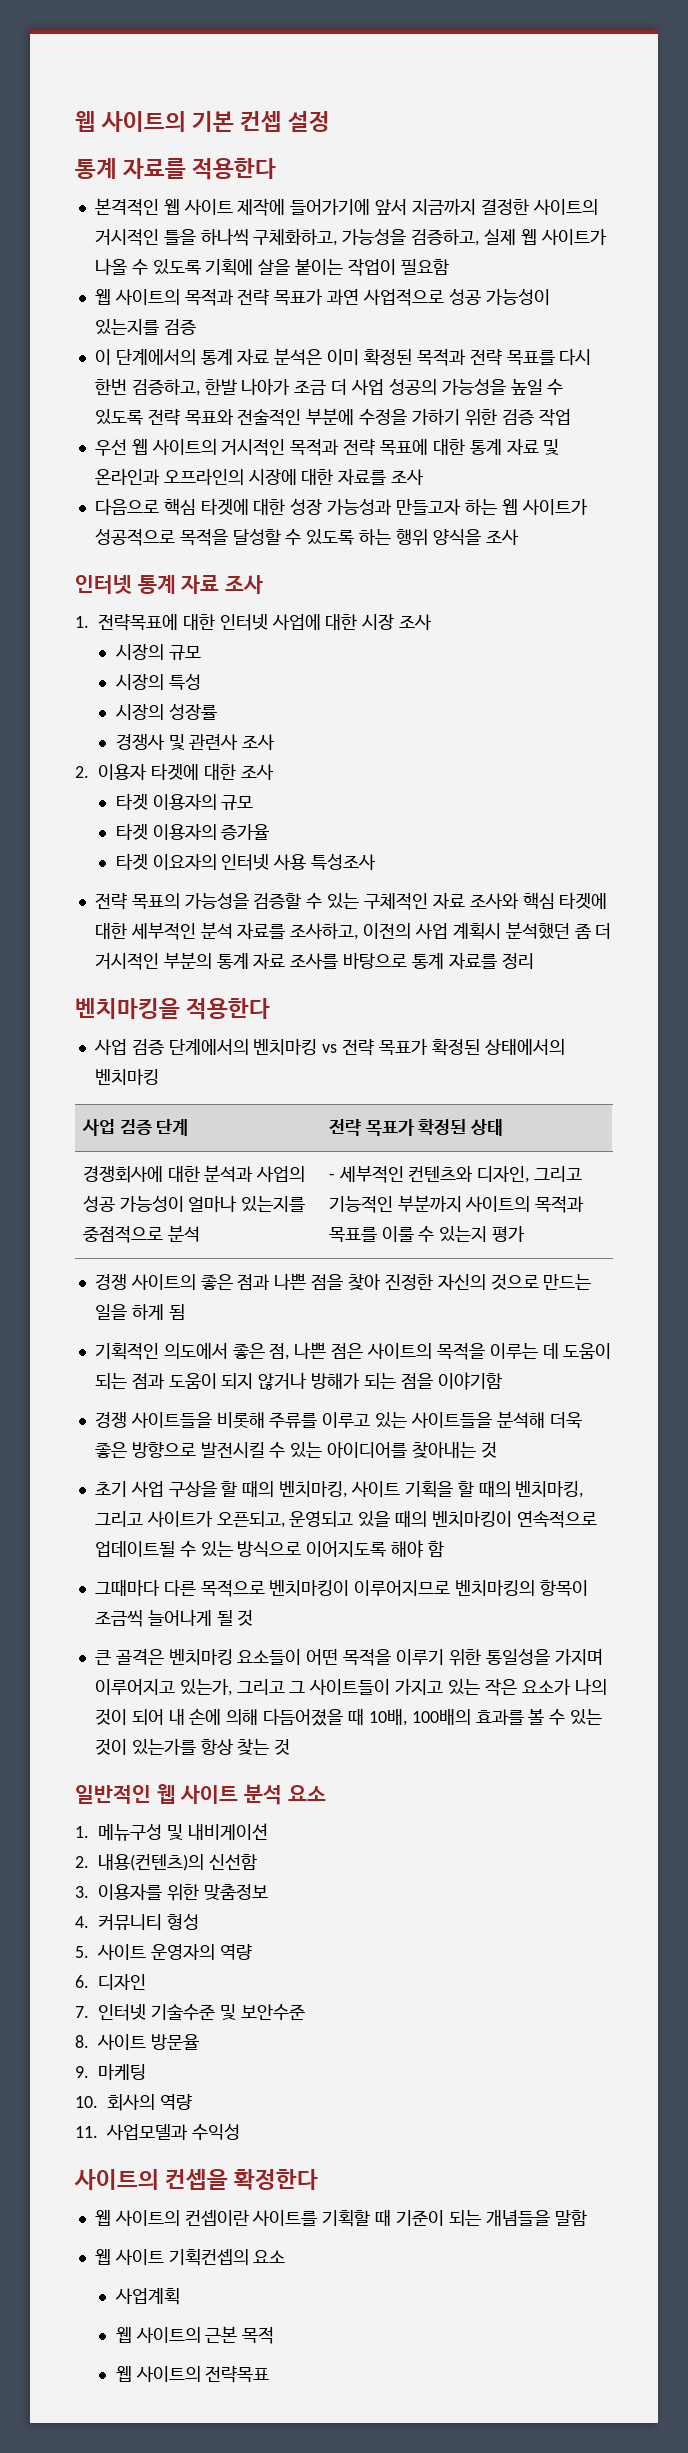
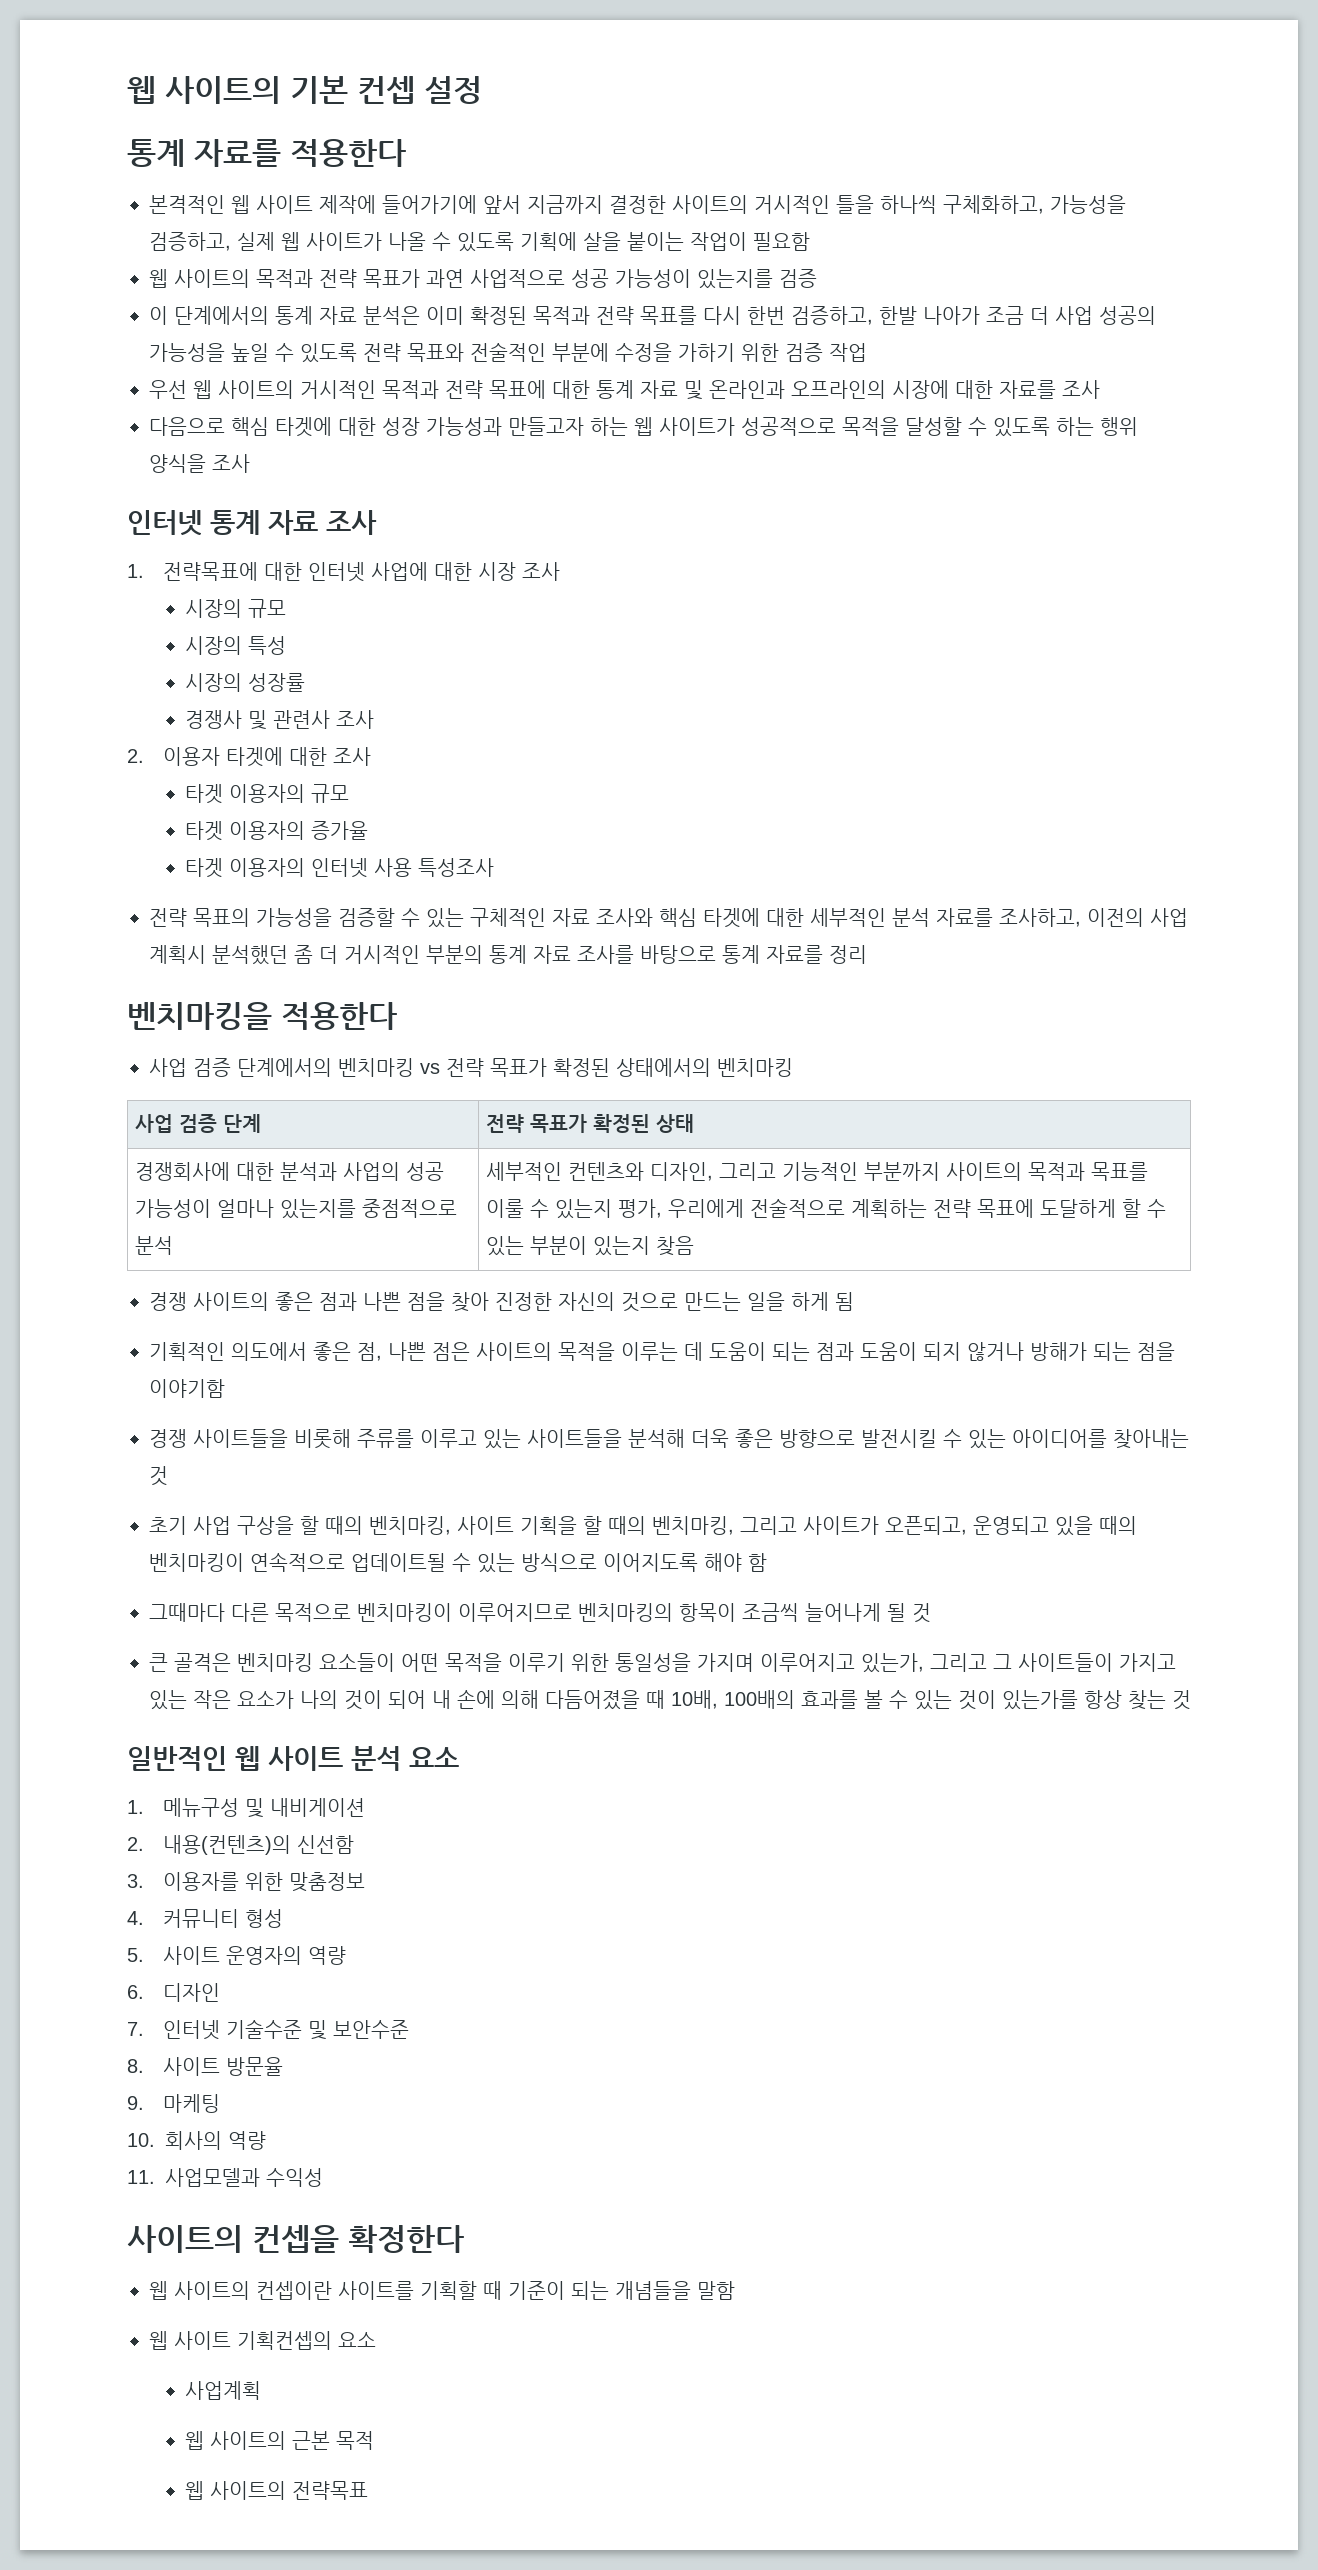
[152,854,217,870] 이요자의 -> [228,858,305,877] 이용자의
[328,1173,335,1180] - -> (174, 1245) none
[492,1226,526,1242] 평가 -> [618,1198,1167,1218] [486,1236,695,1256] 평가, 우리에게 전술적으로 계획하는 전략 목표에 도달하게 할 수 있는 부분이 있는지 찾음

